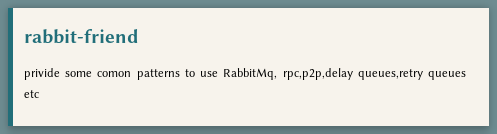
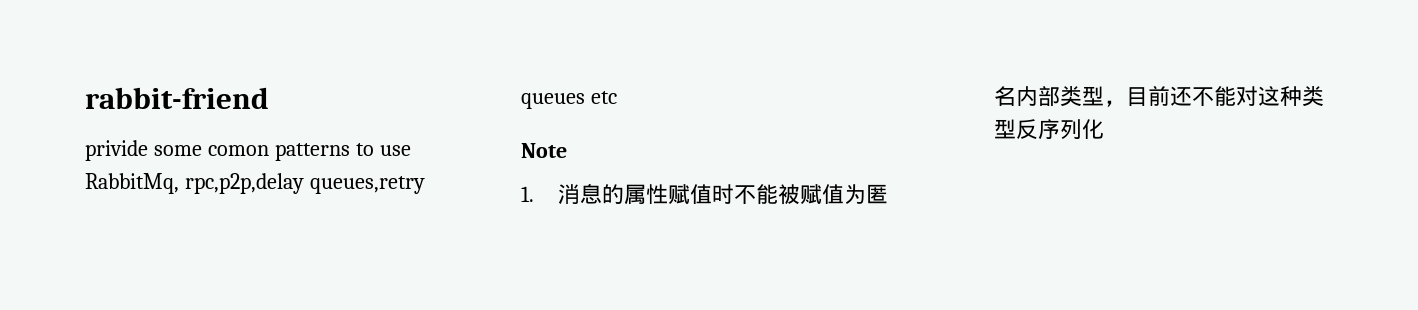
(39, 94) none -> [521,143,567,158] [521,183,889,205] [994,85,1325,107] [994,119,1105,139] // Note // 1.消息的属性赋值时不能被赋值为匿名内部类型，目前还不能对这种类型反序列化

